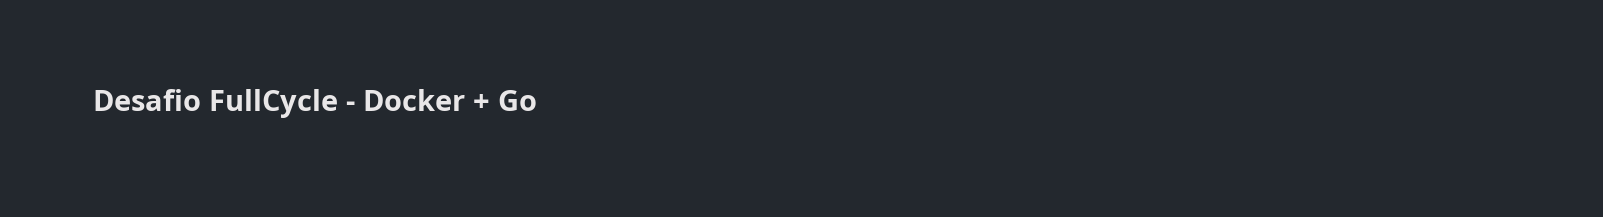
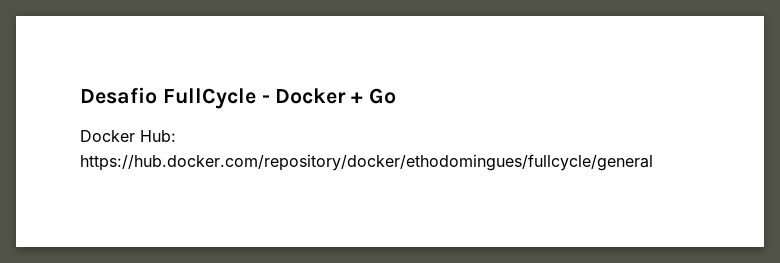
(537, 100) none -> [80,130,176,142] [80,154,653,171] // Docker Hub: https://hub.docker.com/repository/docker/ethodomingues/fullcycle/general

